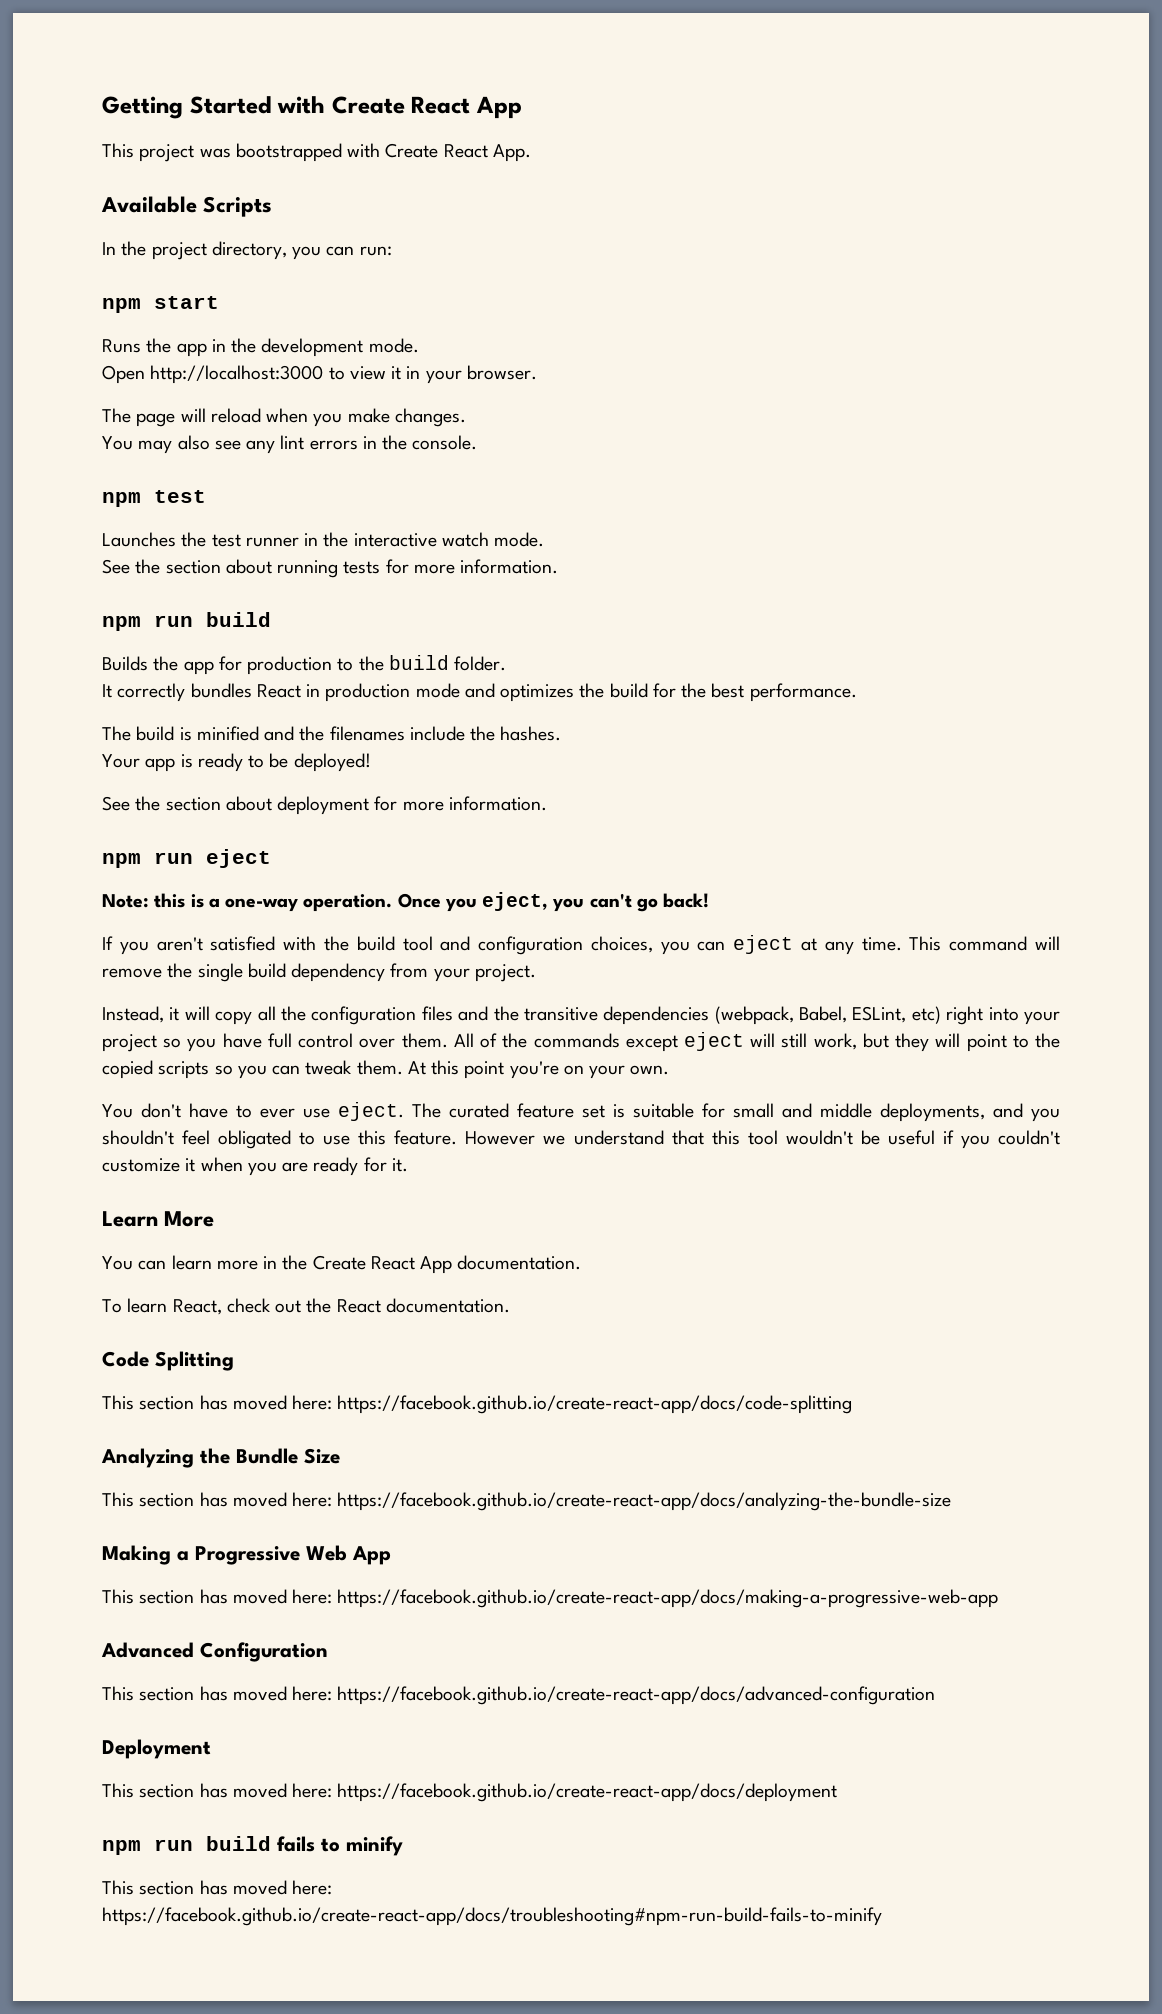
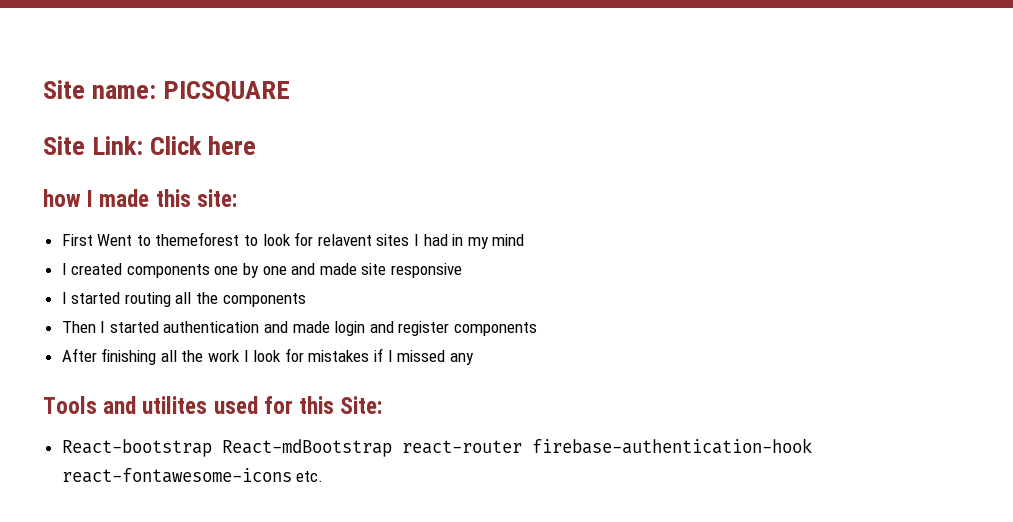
[102,96,523,119] [102,143,531,162] [101,196,273,217] [102,241,392,260] [102,296,219,313] [102,338,419,357] [102,365,537,384] [102,408,466,427] [102,435,478,454] [102,490,206,507] [102,532,545,547] [102,559,559,578] [102,612,271,631] [102,655,507,675] [102,683,857,702] [102,726,562,741] [102,753,371,772] [102,796,547,815] [102,849,271,868] [102,892,710,912] [102,935,1060,955] [102,963,536,982] [102,1006,1061,1025] [102,1032,1061,1052] [102,1060,670,1079] [102,1102,1060,1122] [102,1130,1060,1149] [102,1157,408,1176] [102,1211,215,1227] [102,1255,582,1274] [102,1298,510,1315] [102,1351,234,1371] [102,1395,853,1414] [101,1448,340,1468] [102,1492,952,1511] [102,1545,391,1565] [102,1589,999,1608] [101,1642,328,1662] [102,1686,936,1705] [102,1739,211,1759] [102,1783,838,1802] [102,1836,403,1856] [102,1880,333,1895] [102,1907,882,1926] Getting Started with Create React App // This project was bootstrapped with Create React App. // Available Scripts // In the project directory, you can run: // npm start // Runs the app in the development mode. // Open http://localhost:3000 to view it in your browser. // The page will reload when you make changes. // You may also see any lint errors in the console. // npm test // Launches the test runner in the interactive watch mode. // See the section about running tests for more information. // npm run build // Builds the app for production to the build folder. // It correctly bundles React in production mode and optimizes the build for the best performance. // The build is minified and the filenames include the hashes. // Your app is ready to be deployed! // See the section about deployment for more information. // npm run eject // Note: this is a one-way operation. Once you eject, you can't go back! // If you aren't satisfied with the build tool and configuration choices, you can eject at any time. This command will remove the single build dependency from your project. // Instead, it will copy all the configuration files and the transitive dependencies (webpack, Babel, ESLint, etc) right into your project so you have full control over them. All of the commands except eject will still work, but they will point to the copied scripts so you can tweak them. At this point you're on your own. // You don't have to ever use eject. The curated feature set is suitable for small and middle deployments, and you shouldn't feel obligated to use this feature. However we understand that this tool wouldn't be useful if you couldn't customize it when you are ready for it. // Learn More // You can learn more in the Create React App documentation. // To learn React, check out the React documentation. // Code Splitting // This section has moved here: https://facebook.github.io/create-react-app/docs/code-splitting // Analyzing the Bundle Size // This section has moved here: https://facebook.github.io/create-react-app/docs/analyzing-the-bundle-size // Making a Progressive Web App // This section has moved here: https://facebook.github.io/create-react-app/docs/making-a-progressive-web-app // Advanced Configuration // This section has moved here: https://facebook.github.io/create-react-app/docs/advanced-configuration // Deployment // This section has moved here: https://facebook.github.io/create-react-app/docs/deployment // npm run build fails to minify // This section has moved here: https://facebook.github.io/create-react-app/docs/troubleshooting#npm-run-build-fails-to-minify -> [43,80,291,103] [43,136,257,155] [43,189,237,207] [61,232,525,249] [61,263,463,278] [61,292,306,307] [61,321,538,336] [61,348,474,365] [43,396,383,414] [61,438,812,457] [61,468,324,483] Site name: PICSQUARE // Site Link: Click here // how I made this site: // First Went to themeforest to look for relavent sites I had in my mind // I created components one by one and made site responsive // I started routing all the components // Then I started authentication and made login and register components // After finishing all the work I look for mistakes if I missed any // Tools and utilites used for this Site: // React-bootstrap React-mdBootstrap react-router firebase-authentication-hook react-fontawesome-icons etc.

